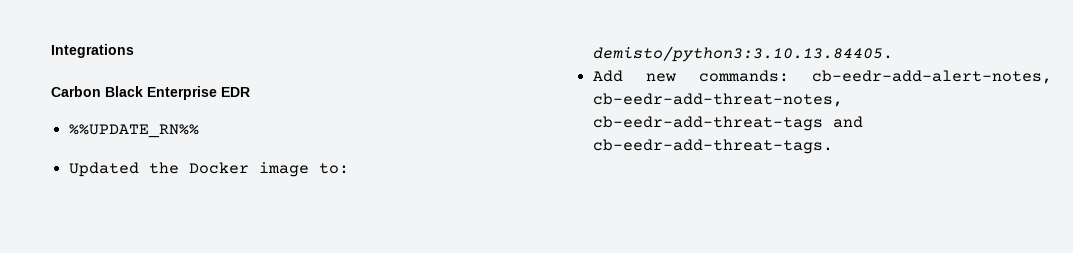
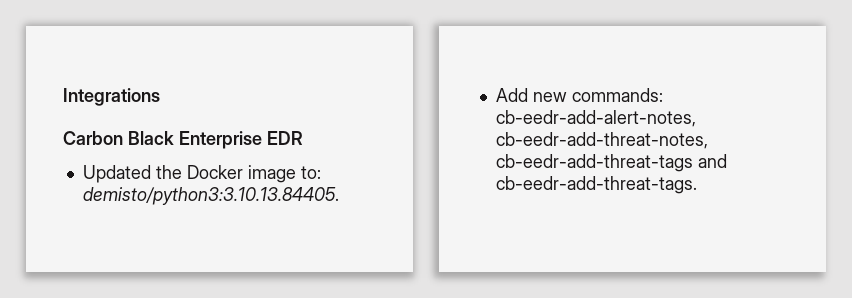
[69,124,200,138] // %%UPDATE_RN%% -> (303, 138) none

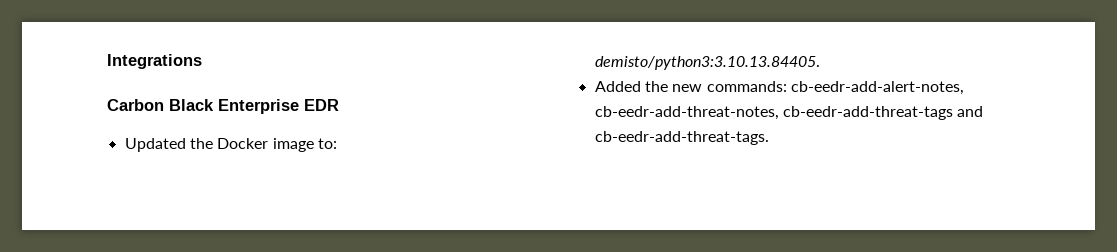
[495,88,528,102] Add -> [594,81,668,92] Added the

